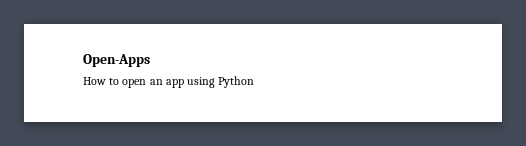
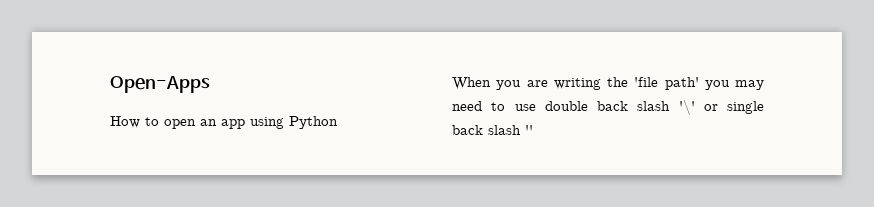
(255, 82) none -> [452,77,764,90] [452,99,764,115] [452,125,533,135] // When you are writing the 'file path' you may need to use double back slash '\' or single back slash ''

